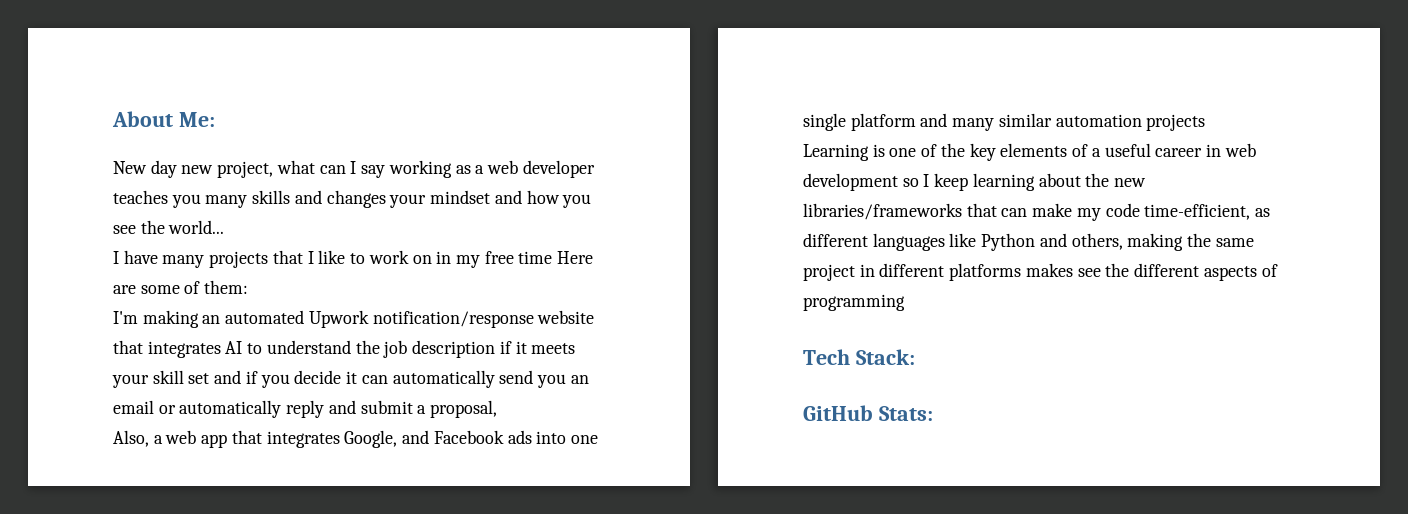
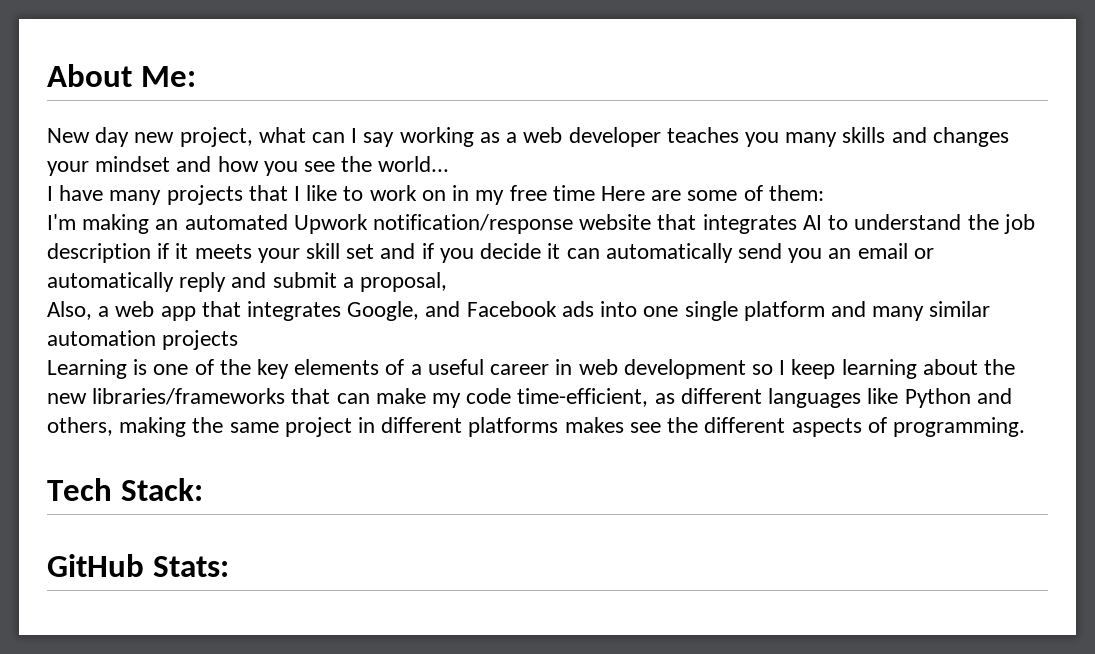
[803,294,905,311] programming -> [892,417,1025,437] programming.

